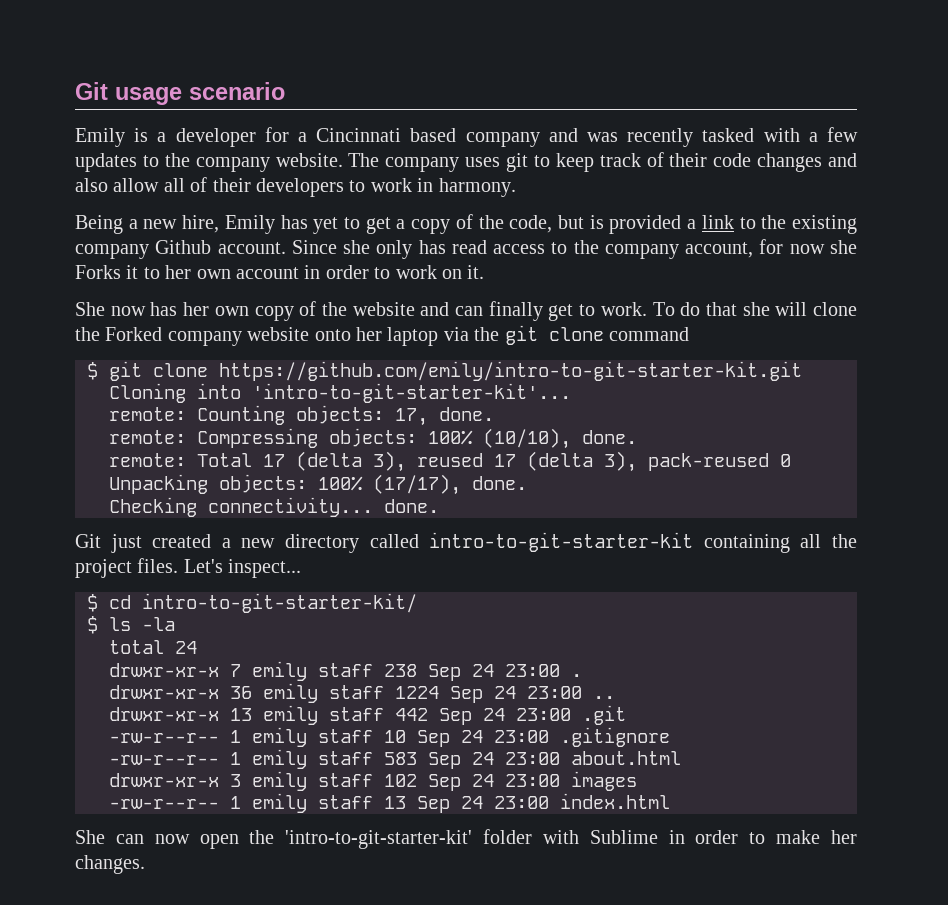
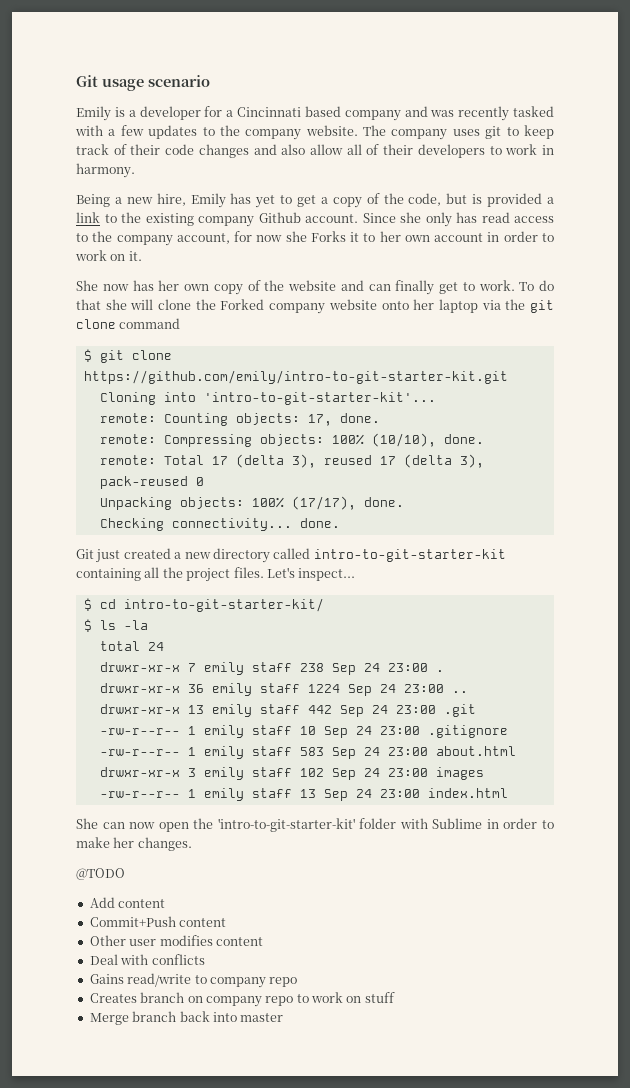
(145, 864) none -> [76,868,125,880] [89,897,166,908] [89,916,227,927] [89,935,263,946] [89,954,205,965] [89,973,298,988] [89,992,395,1007] [89,1011,284,1025] // @TODO // Add content // Commit+Push content // Other user modifies content // Deal with conflicts // Gains read/write to company repo // Creates branch on company repo to work on stuff // Merge branch back into master

